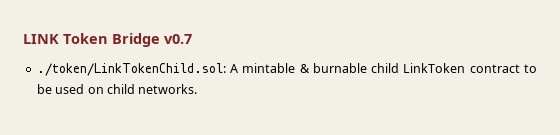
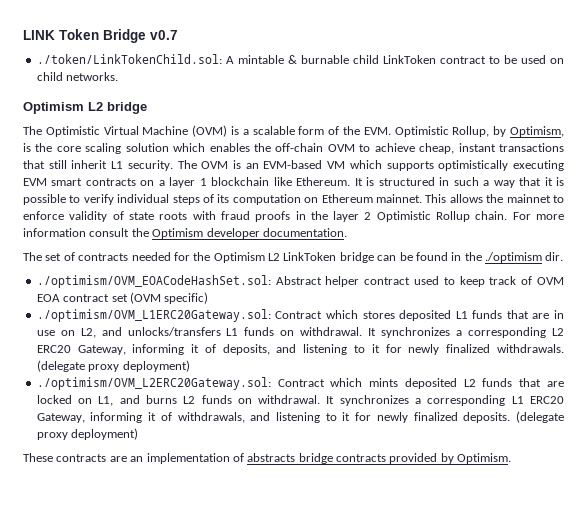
(198, 89) none -> [23,102,147,114] [23,125,565,137] [23,143,564,154] [23,160,564,171] [23,177,564,188] [23,194,564,205] [23,211,564,222] [23,228,347,239] [23,252,564,263] [36,275,564,288] [36,292,209,304] [36,309,564,322] [36,327,564,338] [36,344,565,355] [36,360,190,372] [36,377,564,390] [36,395,564,406] [36,411,564,423] [36,428,139,440] [23,453,512,464] // Optimism L2 bridge // The Optimistic Virtual Machine (OVM) is a scalable form of the EVM. Optimistic Rollup, by Optimism, is the core scaling solution which enables the off-chain OVM to achieve cheap, instant transactions that still inherit L1 security. The OVM is an EVM-based VM which supports optimistically executing EVM smart contracts on a layer 1 blockchain like Ethereum. It is structured in such a way that it is possible to verify individual steps of its computation on Ethereum mainnet. This allows the mainnet to enforce validity of state roots with fraud proofs in the layer 2 Optimistic Rollup chain. For more information consult the Optimism developer documentation. // The set of contracts needed for the Optimism L2 LinkToken bridge can be found in the ./optimism dir. // ./optimism/OVM_EOACodeHashSet.sol: Abstract helper contract used to keep track of OVM EOA contract set (OVM specific) // ./optimism/OVM_L1ERC20Gateway.sol: Contract which stores deposited L1 funds that are in use on L2, and unlocks/transfers L1 funds on withdrawal. It synchronizes a corresponding L2 ERC20 Gateway, informing it of deposits, and listening to it for newly finalized withdrawals. (delegate proxy deployment) // ./optimism/OVM_L2ERC20Gateway.sol: Contract which mints deposited L2 funds that are locked on L1, and burns L2 funds on withdrawal. It synchronizes a corresponding L1 ERC20 Gateway, informing it of withdrawals, and listening to it for newly finalized deposits. (delegate proxy deployment) // These contracts are an implementation of abstracts bridge contracts provided by Optimism.

